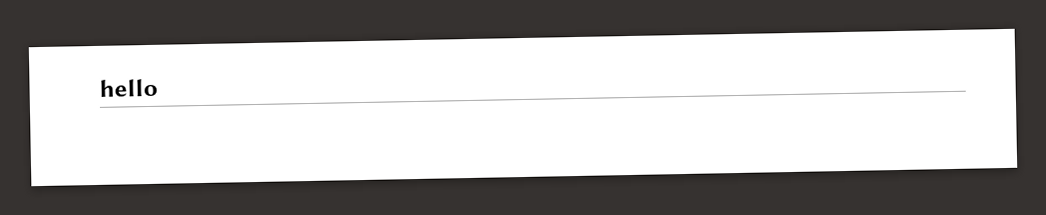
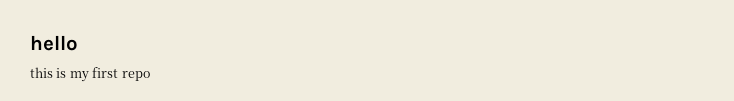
(158, 87) none -> [30,67,150,82] // this is my first repo

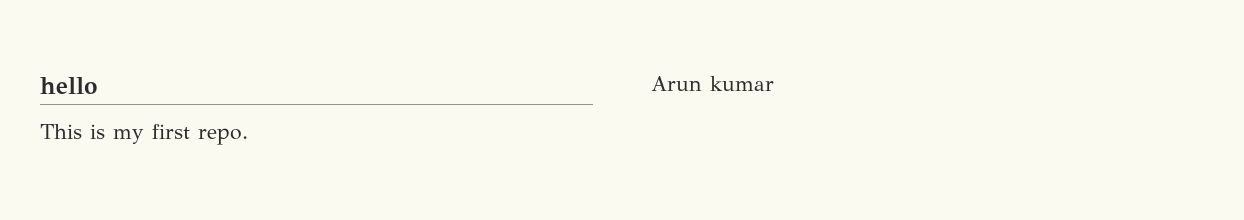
[30,67,53,78] this -> [40,124,82,139] This
[121,71,150,81] repo -> [198,128,248,145] [651,76,774,91] repo. // Arun kumar

